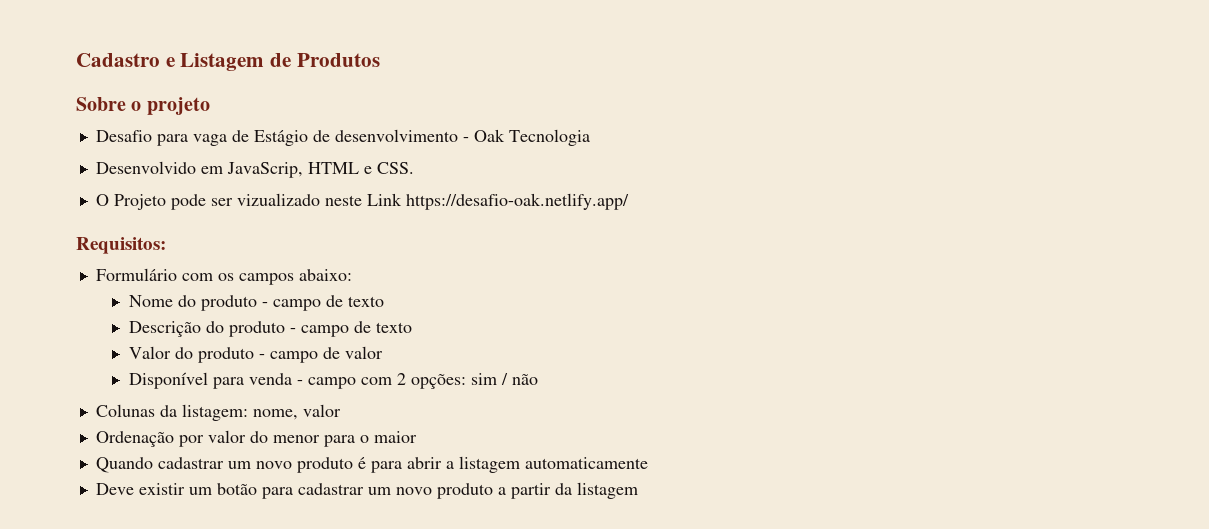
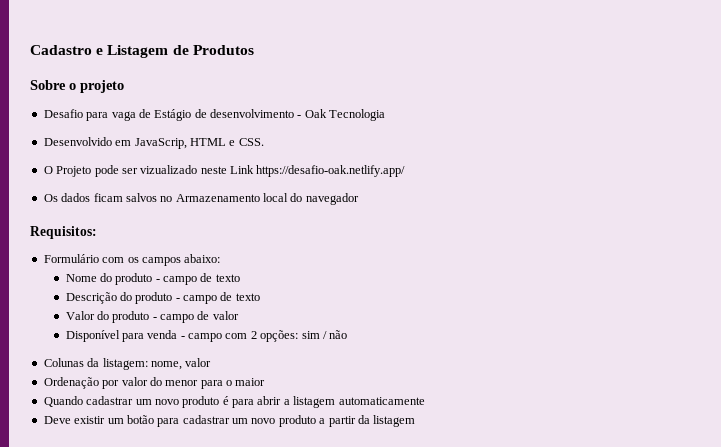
(629, 201) none -> [43,193,359,205] // Os dados ficam salvos no Armazenamento local do navegador

